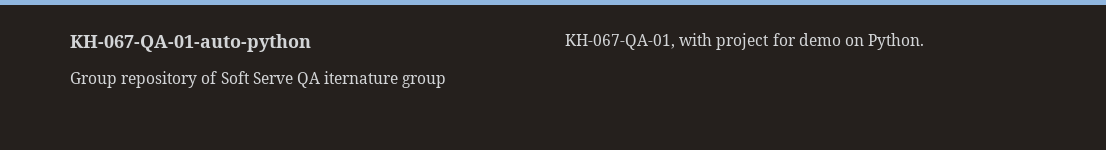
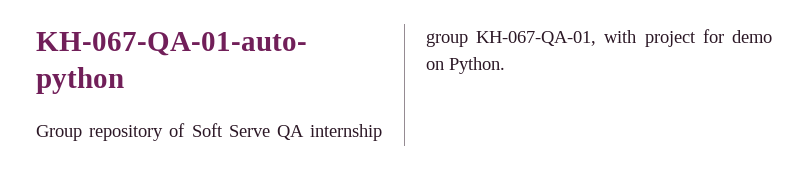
[324,71,399,84] iternature -> [309,124,382,141] internship

